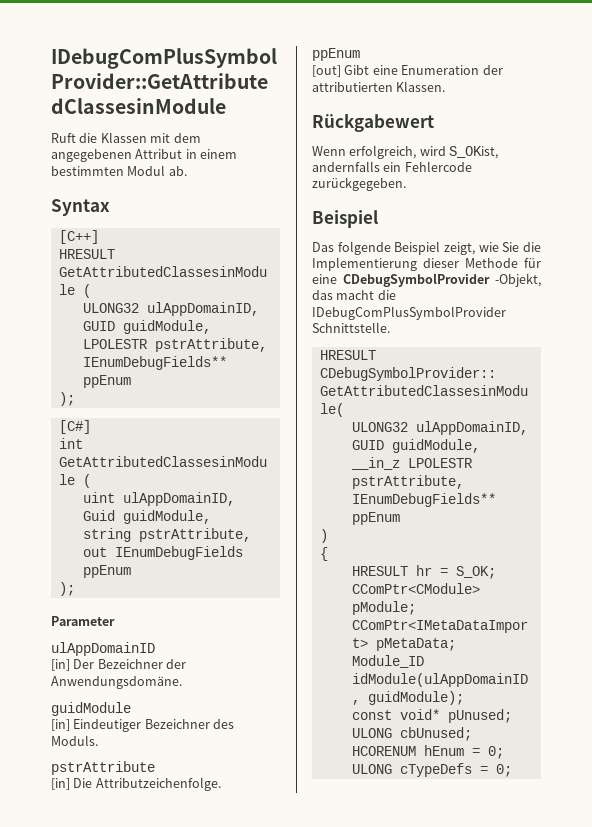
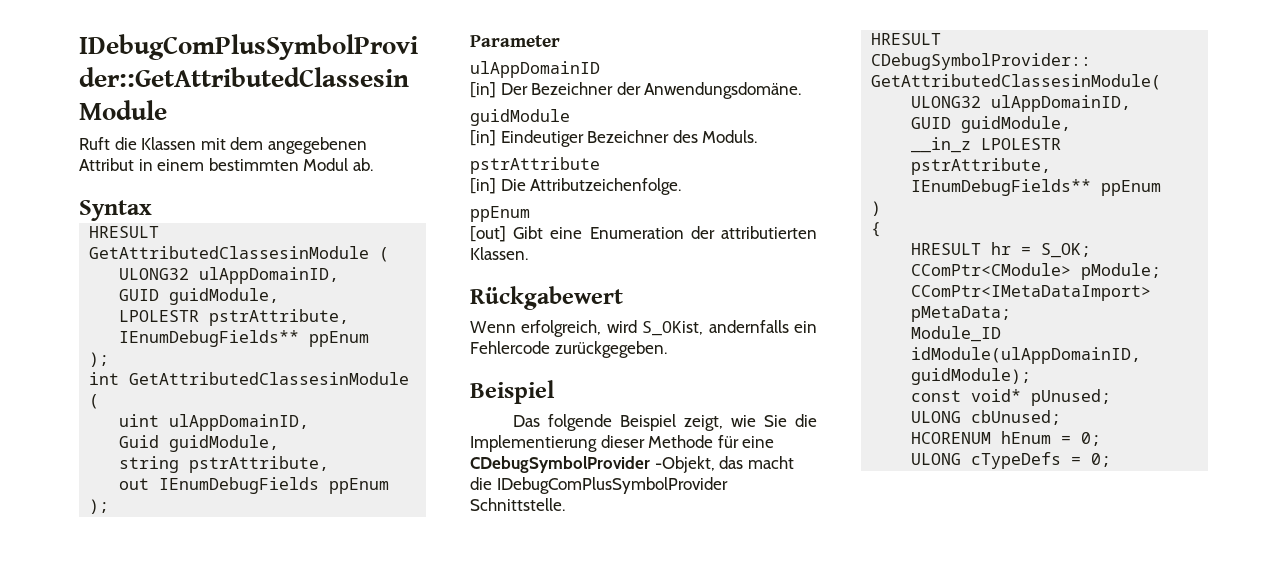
[58,230,99,244] // [C++] -> (152, 210) none
[58,420,91,434] // [C#] -> (110, 359) none

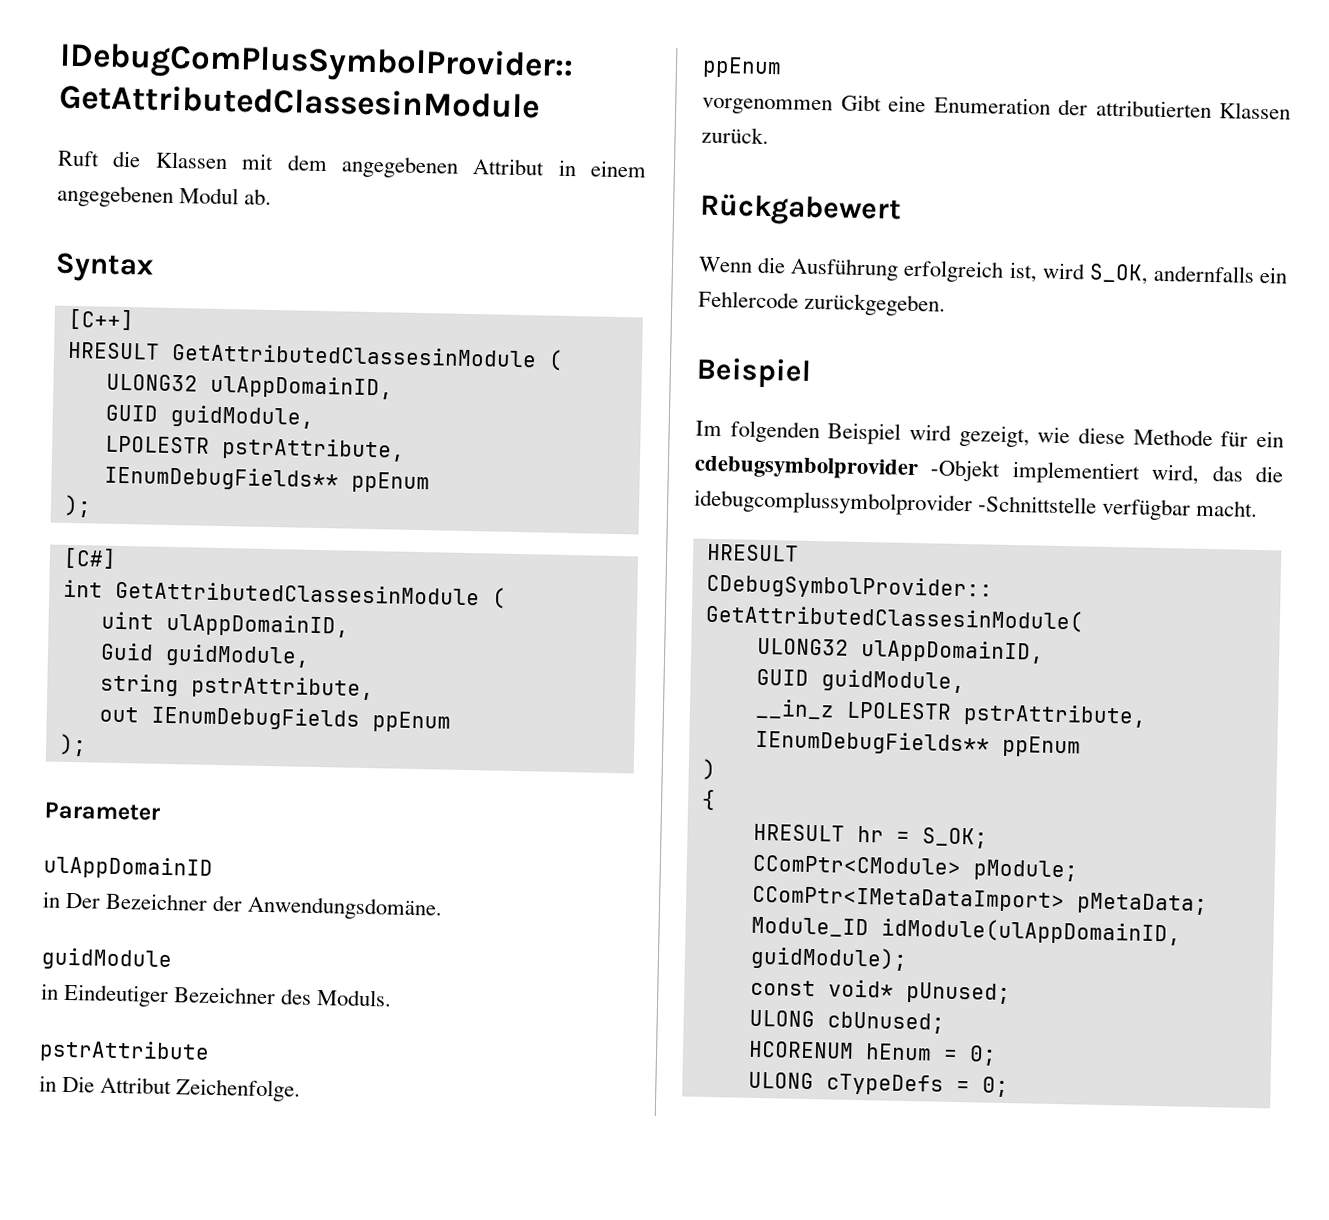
[208,158,299,171] bestimmten -> [57,184,174,208] angegebenen
(152, 210) none -> [67,308,134,331] // [C++]
(110, 359) none -> [62,547,117,569] // [C#]
[470,82,496,98] [in] -> [42,891,61,908] in
[470,130,496,146] [in] -> [40,983,59,1000] in
[470,178,682,195] [470,206,530,222] [470,226,506,242] [in] Die Attributzeichenfolge. // ppEnum // [out] -> [39,1075,302,1102] [702,56,782,79] [702,97,833,116] in Die Attribut Zeichenfolge. // ppEnum // vorgenommen
[470,247,528,260] Klassen. -> [1219,102,1291,120] [701,126,769,145] Klassen zurück.
[521,320,704,337] erfolgreich, wird S_OKist, -> [757,256,1149,285] die Ausführung erfolgreich ist, wird S_OK,
[513,414,817,431] [470,435,775,452] [470,456,794,473] [470,477,728,494] [470,498,565,511] Das folgende Beispiel zeigt, wie Sie die Implementierung dieser Methode für eine CDebugSymbolProvider -Objekt, das macht die IDebugComPlusSymbolProvider Schnittstelle. -> [695,420,1284,448] [694,455,1284,485] [694,489,1259,521] Im folgenden Beispiel wird gezeigt, wie diese Methode für ein cdebugsymbolprovider -Objekt implementiert wird, das die idebugcomplussymbolprovider -Schnittstelle verfügbar macht.

